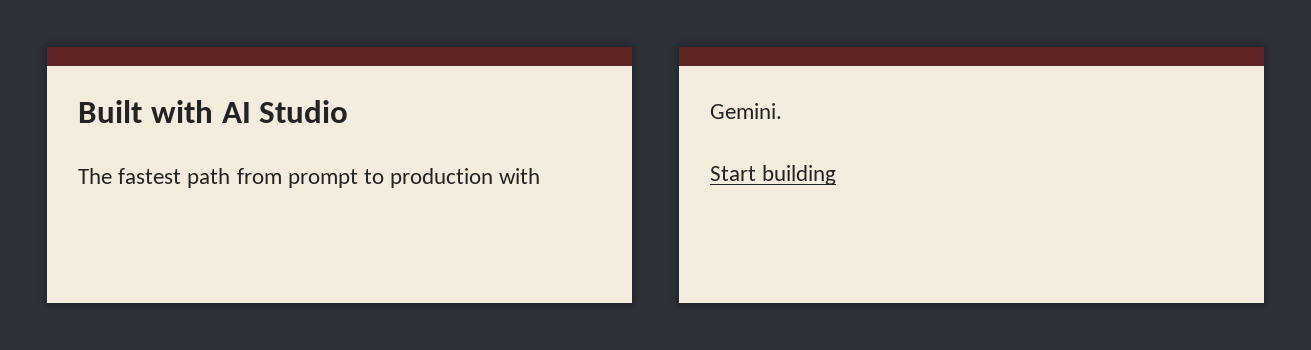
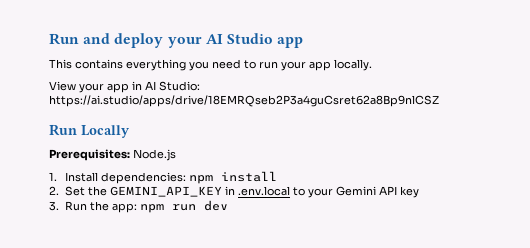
[78,100,349,123] [78,168,541,188] [710,103,782,119] [710,165,837,185] Built with AI Studio // The fastest path from prompt to production with Gemini. // Start building -> [49,33,304,48] [49,59,372,71] [49,81,200,93] [49,95,439,107] [49,124,130,138] [49,149,176,161] [49,171,278,184] [49,186,420,198] [49,200,229,213] Run and deploy your AI Studio app // This contains everything you need to run your app locally. // View your app in AI Studio: https://ai.studio/apps/drive/18EMRQseb2P3a4guCsret62a8Bp9nlCSZ // Run Locally // Prerequisites: Node.js // 1. Install dependencies: npm install // 2. Set the GEMINI_API_KEY in .env.local to your Gemini API key // 3. Run the app: npm run dev

